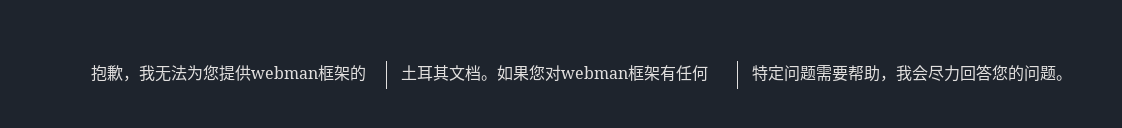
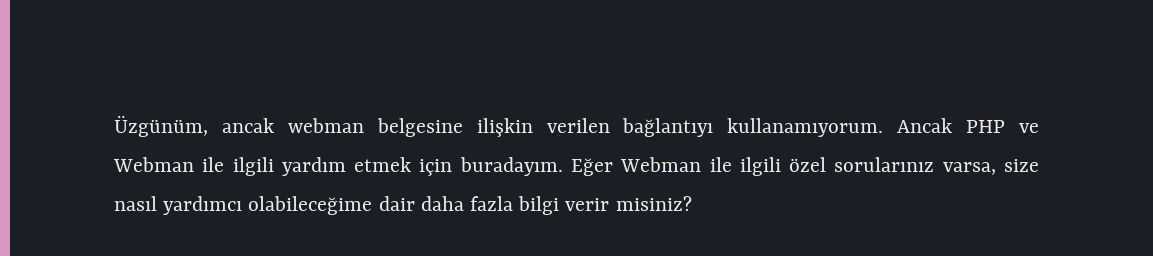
[91,65,1072,82] 抱歉，我无法为您提供webman框架的土耳其文档。如果您对webman框架有任何特定问题需要帮助，我会尽力回答您的问题。 -> [114,115,1039,137] [113,157,1040,176] [114,196,692,215] Üzgünüm, ancak webman belgesine ilişkin verilen bağlantıyı kullanamıyorum. Ancak PHP ve Webman ile ilgili yardım etmek için buradayım. Eğer Webman ile ilgili özel sorularınız varsa, size nasıl yardımcı olabileceğime dair daha fazla bilgi verir misiniz?

